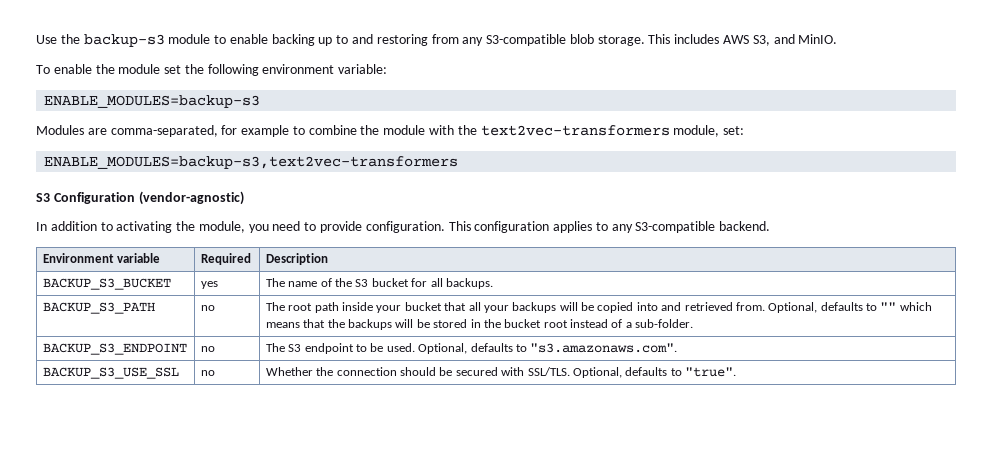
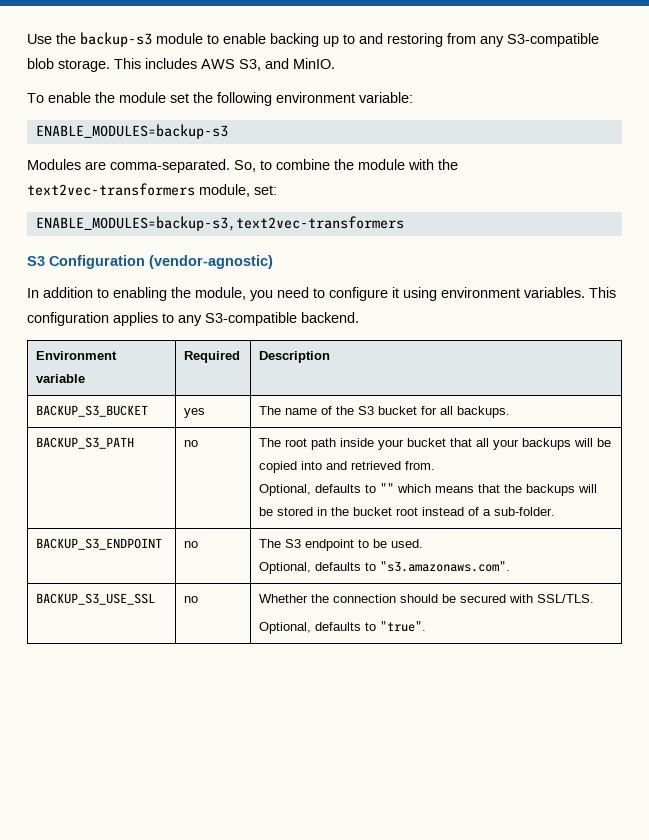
[110,125,290,137] comma-separated, for example -> [110,159,256,173] comma-separated. So,
[116,221,173,233] activating -> [113,287,167,301] enabling
[320,221,445,233] provide configuration. -> [329,287,585,301] configure it using environment variables.
(765, 306) none -> (435, 465) //
(415, 347) none -> (423, 543) //
(570, 371) none -> (594, 598) //

